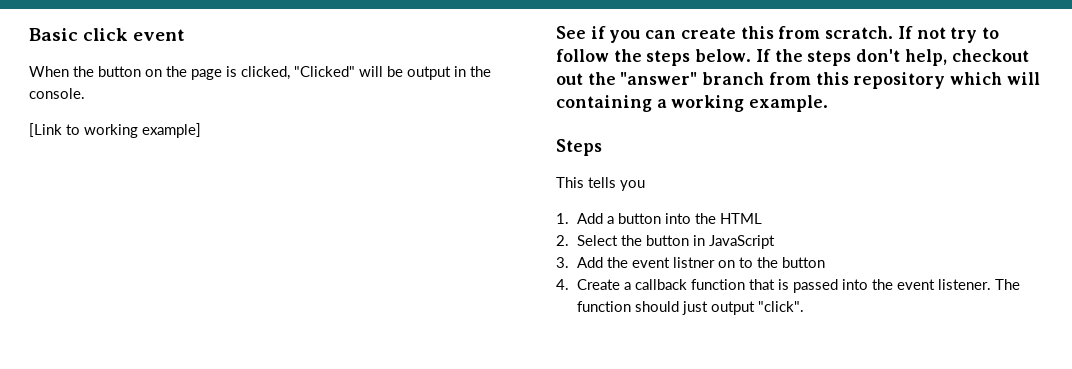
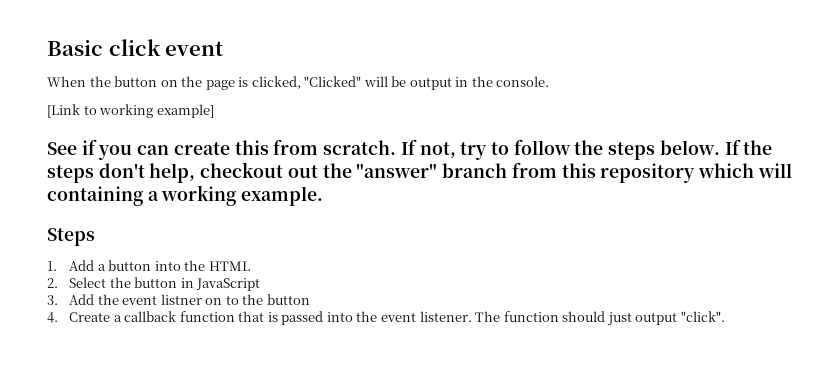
[916,27,946,39] not -> [419,142,456,158] not,
[556,177,645,191] // This tells you -> (95, 237) none

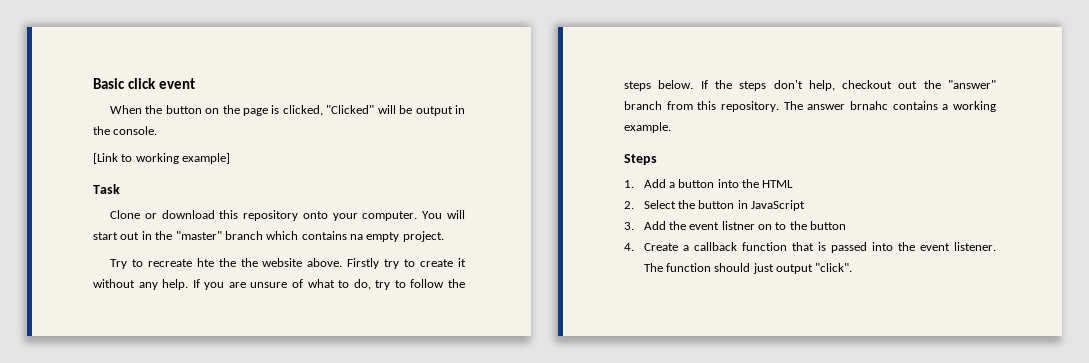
[47,139,456,160] See if you can create this from scratch. If not, -> [93,184,120,194] [109,210,465,221] [93,231,444,242] [109,258,467,269] [93,279,371,290] Task // Clone or download this repository onto your computer. You will start out in the "master" branch which contains na empty project. // Try to recreate hte the the website above. Firstly try to create it without any help. If you are unsure of what to do,
[600,163,792,183] [47,186,144,206] repository which will containing -> [721,101,938,112] repository. The answer brnahc contains

